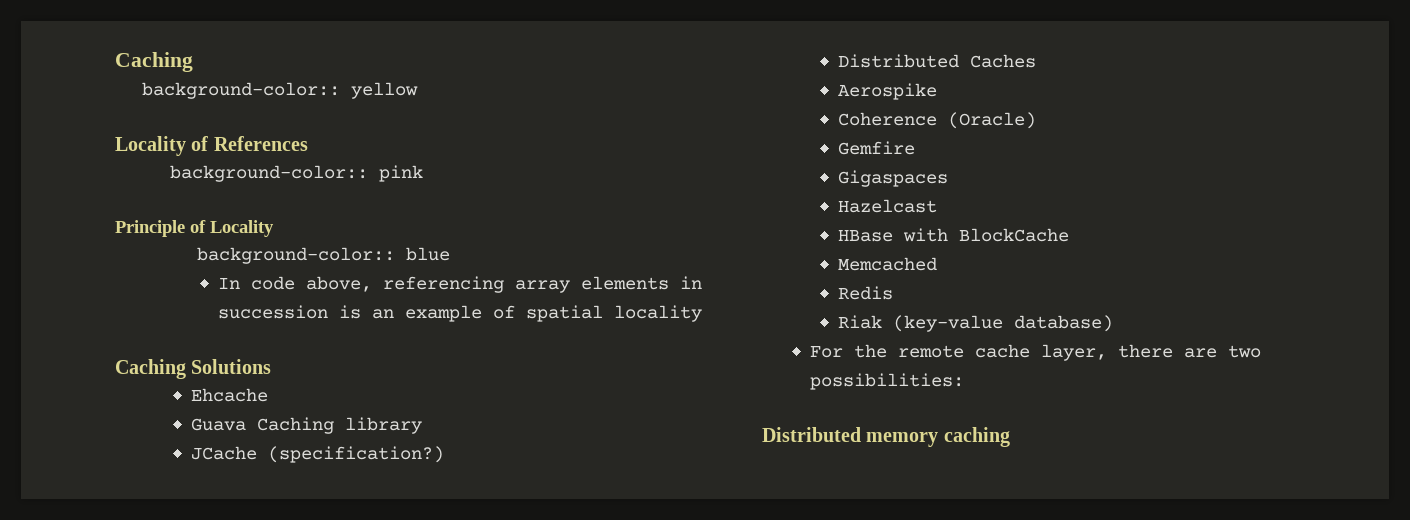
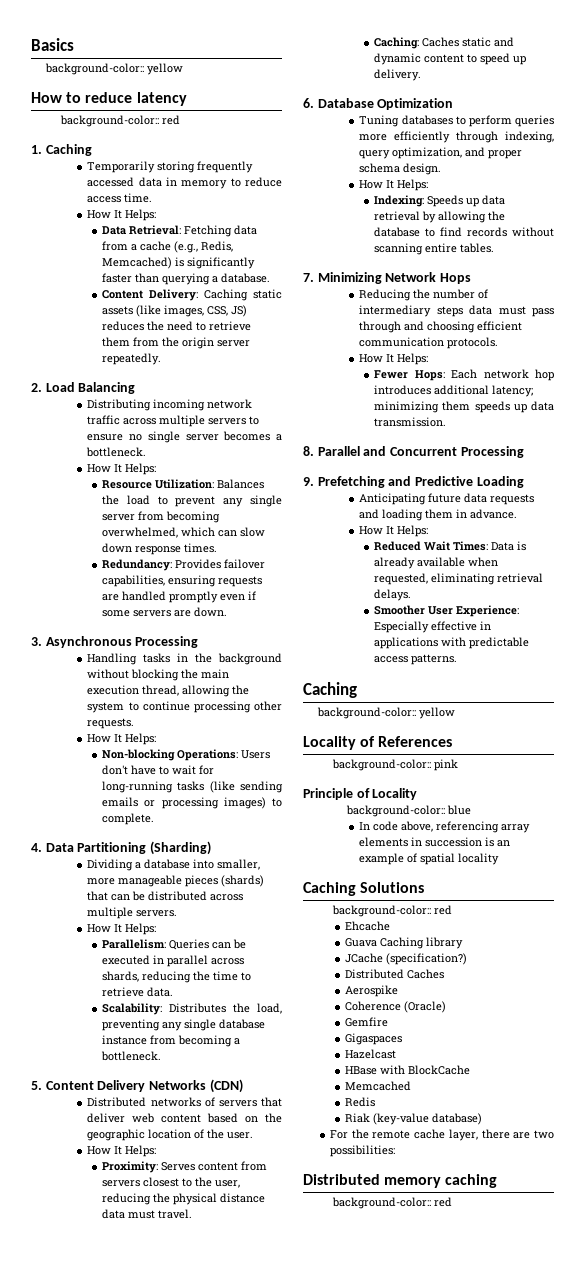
(115, 62) none -> [31,38,74,51] [44,63,183,75] [31,92,187,106] [59,115,180,127] [31,144,92,156] [87,161,254,173] [87,177,283,189] [87,193,153,203] [87,209,157,221] [102,225,258,237] [102,241,234,253] [102,257,256,269] [102,273,271,285] [102,289,282,301] [102,305,248,317] [102,321,252,331] [102,337,251,349] [102,353,162,365] [31,382,136,394] [87,399,253,411] [87,415,260,427] [87,431,282,443] [86,447,147,457] [87,463,157,475] [102,479,265,489] [102,495,282,507] [102,511,221,523] [102,527,266,538] [102,543,218,555] [102,559,266,571] [102,575,263,587] [102,591,257,603] [102,607,228,617] [31,636,199,648] [87,653,282,665] [87,669,230,681] [87,685,250,697] [87,701,282,713] [87,718,135,729] [87,733,157,745] [102,749,271,761] [102,765,215,775] [102,781,283,793] [102,797,282,809] [102,813,155,825] [31,841,211,855] [87,859,261,871] [87,875,265,887] [87,891,244,901] [87,907,178,919] [87,923,157,935] [102,939,247,950] [102,955,245,967] [102,971,252,983] [102,987,174,997] [102,1003,282,1015] [102,1019,266,1031] [102,1035,241,1047] [101,1051,162,1061] [31,1079,243,1093] [87,1097,282,1107] [87,1113,282,1123] [87,1129,254,1141] [87,1145,157,1157] [102,1161,268,1173] [102,1177,241,1188] [102,1193,266,1205] [102,1209,193,1219] [374,37,515,49] [374,53,527,65] [374,69,422,81] [303,98,454,110] [359,115,554,127] [359,131,554,143] [359,147,523,159] [359,163,442,175] [359,179,429,191] [374,195,506,207] [374,211,506,223] [374,227,554,237] [374,243,495,255] [303,272,471,284] [359,289,489,301] [359,305,554,317] [359,321,523,333] [359,337,499,349] [359,353,429,365] [374,369,554,381] [374,385,534,397] [374,401,554,413] [374,417,447,427] [303,446,524,458] [303,476,524,488] [359,493,535,505] [359,509,518,521] [359,525,429,537] [374,541,527,551] [374,557,499,569] [374,573,544,585] [374,589,412,601] [374,605,520,617] [374,621,492,633] [374,637,530,649] [374,654,458,665] Basics // background-color:: yellow // How to reduce latency // background-color:: red // 1. Caching // Temporarily storing frequently accessed data in memory to reduce access time. // How It Helps: // Data Retrieval: Fetching data from a cache (e.g., Redis, Memcached) is significantly faster than querying a database. // Content Delivery: Caching static assets (like images, CSS, JS) reduces the need to retrieve them from the origin server repeatedly. // 2. Load Balancing // Distributing incoming network traffic across multiple servers to ensure no single server becomes a bottleneck. // How It Helps: // Resource Utilization: Balances the load to prevent any single server from becoming overwhelmed, which can slow down response times. // Redundancy: Provides failover capabilities, ensuring requests are handled promptly even if some servers are down. // 3. Asynchronous Processing // Handling tasks in the background without blocking the main execution thread, allowing the system to continue processing other requests. // How It Helps: // Non-blocking Operations: Users don't have to wait for long-running tasks (like sending emails or processing images) to complete. // 4. Data Partitioning (Sharding) // Dividing a database into smaller, more manageable pieces (shards) that can be distributed across multiple servers. // How It Helps: // Parallelism: Queries can be executed in parallel across shards, reducing the time to retrieve data. // Scalability: Distributes the load, preventing any single database instance from becoming a bottleneck. // 5. Content Delivery Networks (CDN) // Distributed networks of servers that deliver web content based on the geographic location of the user. // How It Helps: // Proximity: Serves content from servers closest to the user, reducing the physical distance data must travel. // Caching: Caches static and dynamic content to speed up delivery. // 6. Database Optimization // Tuning databases to perform queries more efficiently through indexing, query optimization, and proper schema design. // How It Helps: // Indexing: Speeds up data retrieval by allowing the database to find records without scanning entire tables. // 7. Minimizing Network Hops // Reducing the number of intermediary steps data must pass through and choosing efficient communication protocols. // How It Helps: // Fewer Hops: Each network hop introduces additional latency; minimizing them speeds up data transmission. // 8. Parallel and Concurrent Processing // 9. Prefetching and Predictive Loading // Anticipating future data requests and loading them in advance. // How It Helps: // Reduced Wait Times: Data is already available when requested, eliminating retrieval delays. // Smoother User Experience: Especially effective in applications with predictable access patterns. //
(272, 366) none -> [331,905,452,917] // background-color:: red
(1010, 437) none -> [331,1197,452,1209] // background-color:: red

